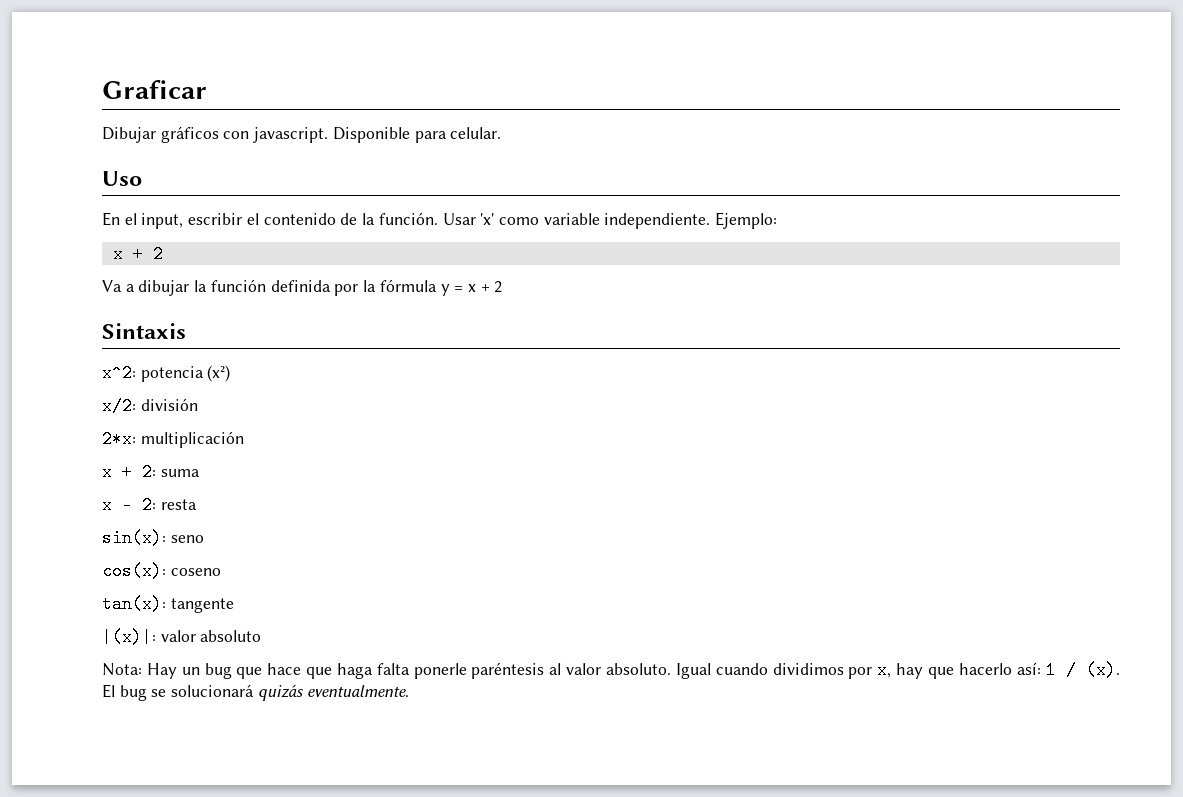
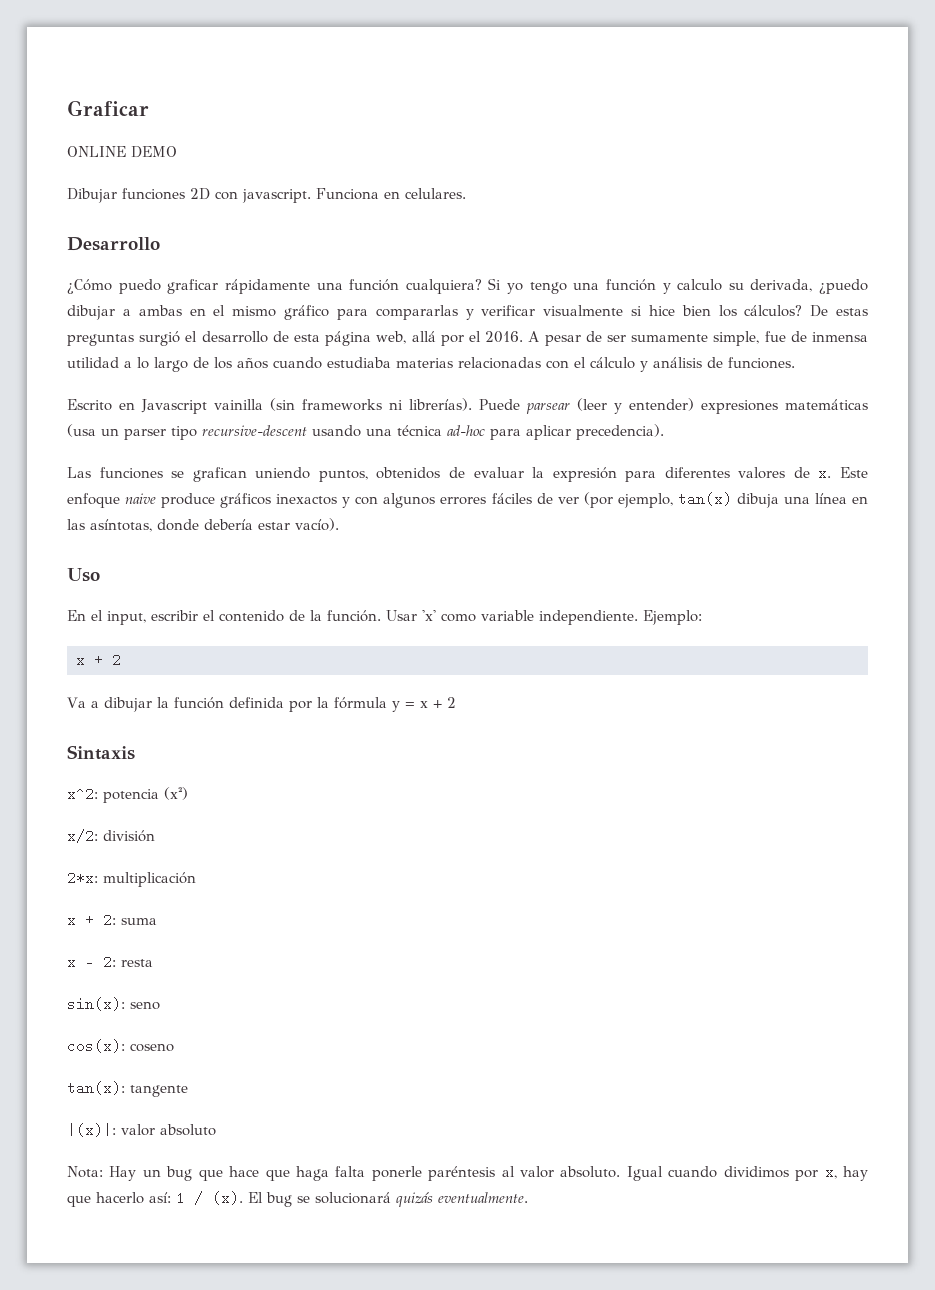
(207, 89) none -> [67,146,177,158] // ONLINE DEMO
[160,126,502,143] gráficos con javascript. Disponible para celular. -> [122,188,466,203] [67,237,160,251] [67,278,868,294] [67,305,869,320] [67,331,869,346] [67,357,795,372] [67,398,868,414] [67,424,664,440] [67,467,868,482] [67,492,868,508] [67,518,339,532] funciones 2D con javascript. Funciona en celulares. // Desarrollo // ¿Cómo puedo graficar rápidamente una función cualquiera? Si yo tengo una función y calculo su derivada, ¿puedo dibujar a ambas en el mismo gráfico para compararlas y verificar visualmente si hice bien los cálculos? De estas preguntas surgió el desarrollo de esta página web, allá por el 2016. A pesar de ser sumamente simple, fue de inmensa utilidad a lo largo de los años cuando estudiaba materias relacionadas con el cálculo y análisis de funciones. // Escrito en Javascript vainilla (sin frameworks ni librerías). Puede parsear (leer y entender) expresiones matemáticas (usa un parser tipo recursive-descent usando una técnica ad-hoc para aplicar precedencia). // Las funciones se grafican uniendo puntos, obtenidos de evaluar la expresión para diferentes valores de x. Este enfoque naive produce gráficos inexactos y con algunos errores fáciles de ver (por ejemplo, tan(x) dibuja una línea en las asíntotas, donde debería estar vacío).

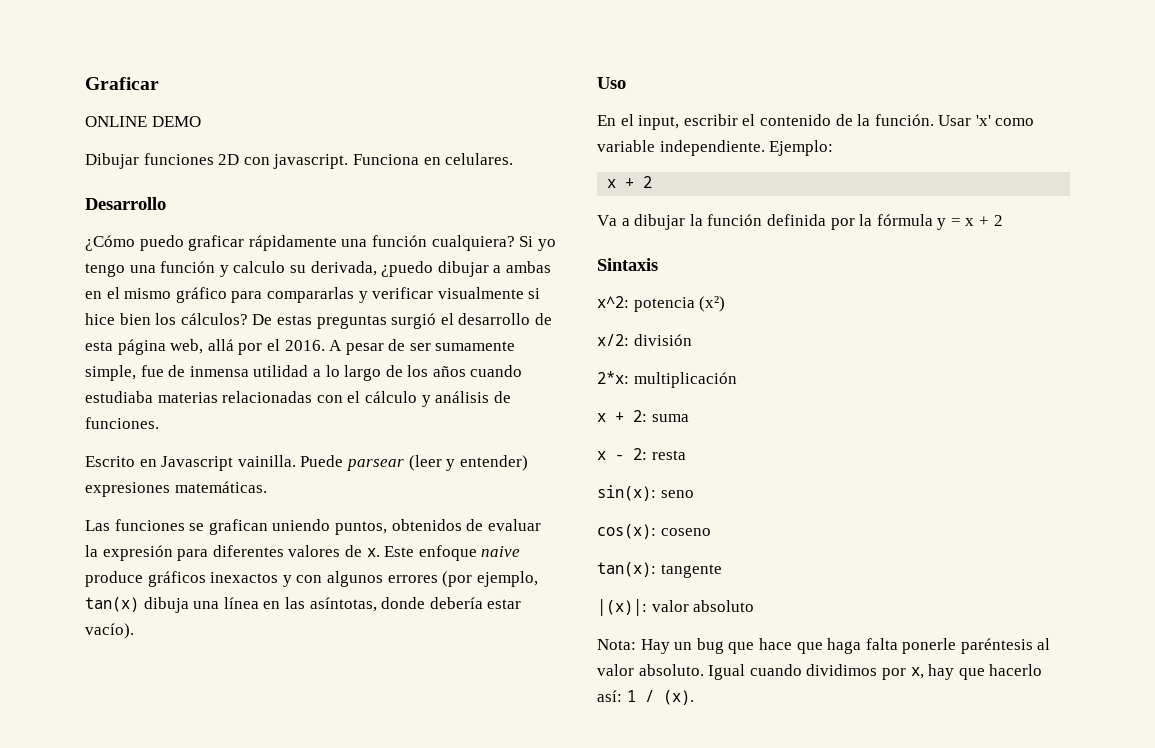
[214,398,472,411] vainilla (sin frameworks ni librerías). -> [237,455,296,467] vainilla.
[785,399,868,410] [67,424,664,440] matemáticas (usa un parser tipo recursive-descent usando una técnica ad-hoc para aplicar precedencia). -> [174,481,267,493] matemáticas.
[491,493,579,504] fáciles de ver -> (438, 579) none
[248,1192,528,1207] El bug se solucionará quizás eventualmente. -> (694, 697) none

